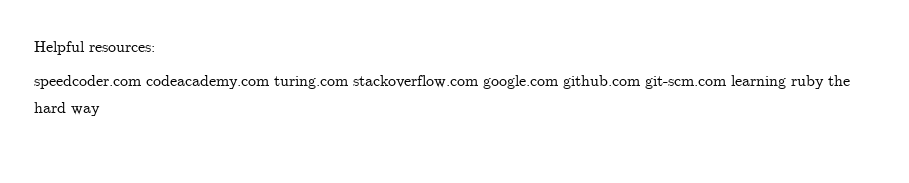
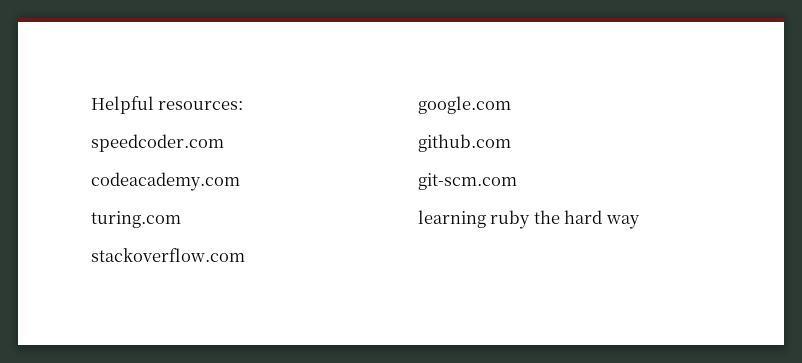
(142, 82) none -> (224, 143) //
(270, 82) none -> (240, 181) //
(349, 82) none -> (181, 219) //
(479, 81) none -> (245, 255) //
(559, 82) none -> (511, 105) //
(641, 82) none -> (511, 143) //
(727, 82) none -> (517, 181) //

